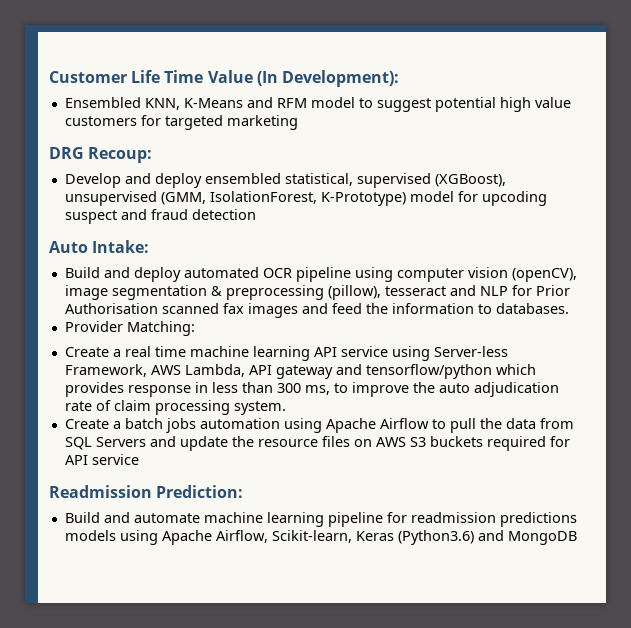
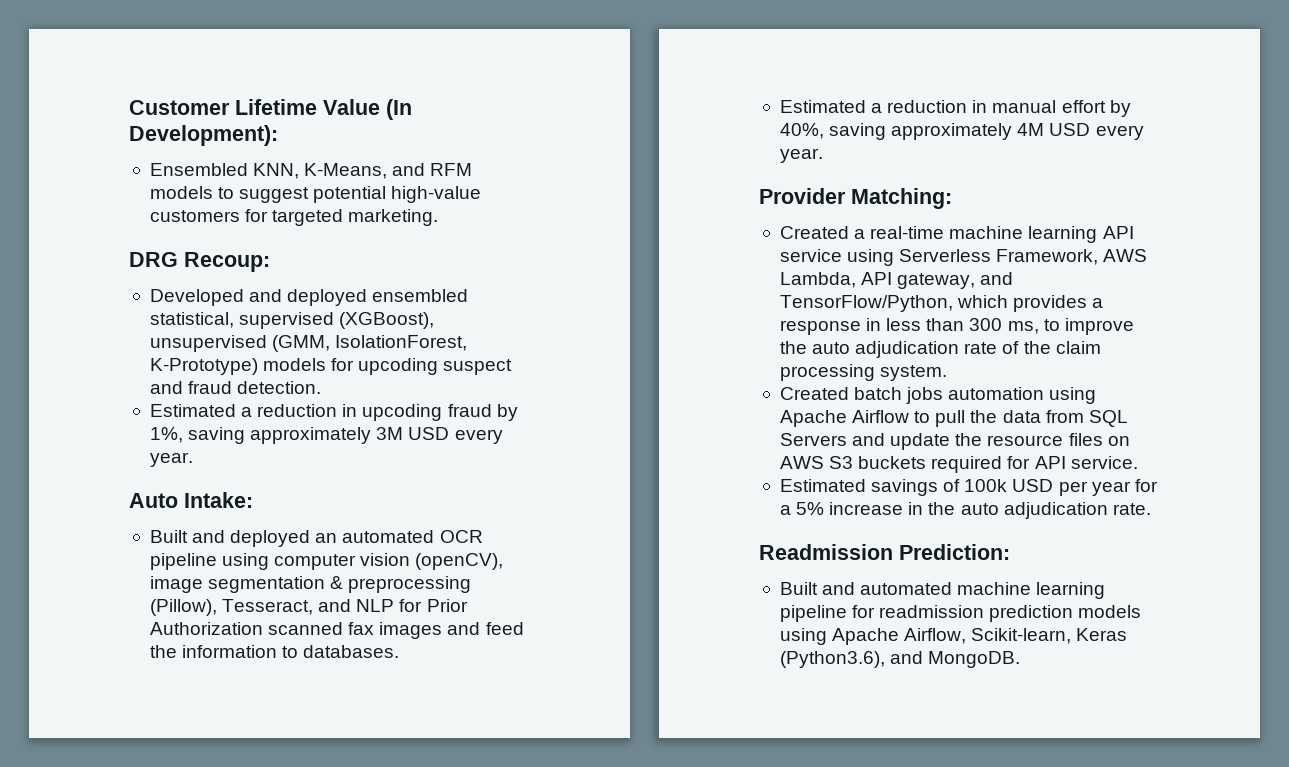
[131,70,204,83] Life Time -> [235,99,317,115] Lifetime
[183,98,243,108] K-Means -> [304,163,388,179] K-Means,
[310,97,355,108] model -> [149,186,213,199] models
[499,97,571,112] high value -> [391,186,482,203] high-value
[226,115,298,130] marketing -> [348,209,439,226] marketing.
[64,173,202,188] Develop and deploy -> [149,289,368,306] Developed and deployed
[409,191,454,202] model -> [263,358,327,371] models
[191,209,256,220] [49,240,150,253] [64,267,181,282] detection // Auto Intake: // Build and deploy -> [237,381,322,394] [149,404,518,421] [149,427,503,444] [149,452,193,467] [129,492,253,508] [149,530,338,547] detection. // Estimated a reduction in upcoding fraud by 1%, saving approximately 3M USD every year. // Auto Intake: // Built and deployed an
[327,285,446,300] (pillow), tesseract -> [149,599,314,616] (Pillow), Tesseract,
[64,303,158,314] Authorisation -> [149,622,263,635] Authorization
[64,321,195,336] [64,346,186,357] Provider Matching: // Create a real time -> [779,100,1131,117] [779,123,1144,140] [779,148,823,163] [759,188,952,209] [779,226,945,239] Estimated a reduction in manual effort by 40%, saving approximately 4M USD every year. // Provider Matching: // Created a real-time
[433,346,508,357] Server-less -> [899,249,992,262] Serverless
[275,364,492,379] gateway and tensorflow/python -> [897,272,1014,289] [779,295,953,312] gateway, and TensorFlow/Python,
(124, 389) none -> [1092,298,1104,308] a
(111, 405) none -> [1023,341,1051,354] the
[64,419,121,429] Create a -> [779,387,849,400] Created
[91,454,139,465] service -> [1070,456,1138,469] [779,479,1158,496] [779,502,1151,519] service. // Estimated savings of 100k USD per year for a 5% increase in the auto adjudication rate.
[64,512,200,523] Build and automate -> [779,582,953,595] Built and automated
[499,512,577,527] predictions -> [989,605,1074,622] prediction
[397,530,577,545] (Python3.6) and MongoDB -> [779,651,1021,668] (Python3.6), and MongoDB.

